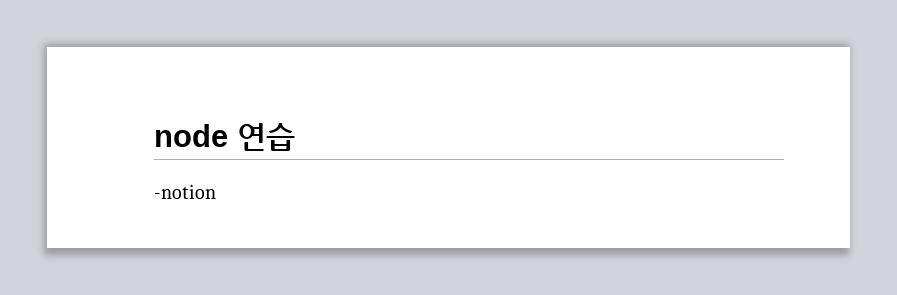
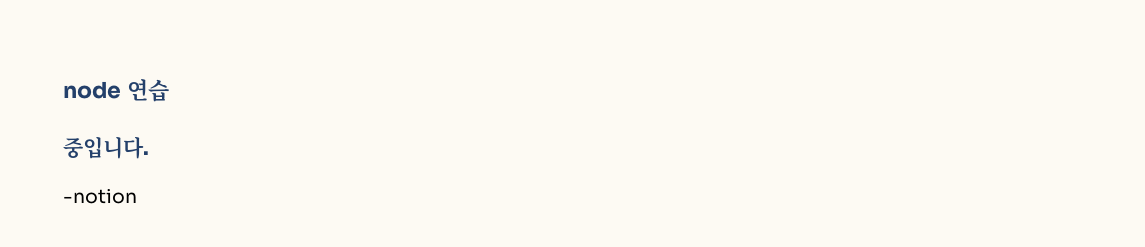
(295, 137) none -> [63,136,149,159] // 중입니다.

